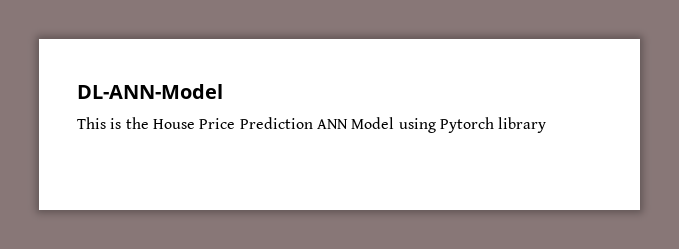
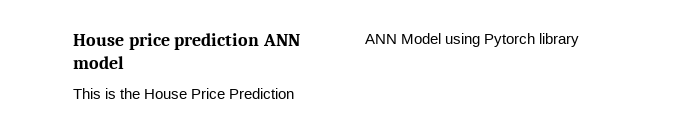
[77,84,223,99] DL-ANN-Model -> [73,33,301,50] [73,56,124,69] House price prediction ANN model

